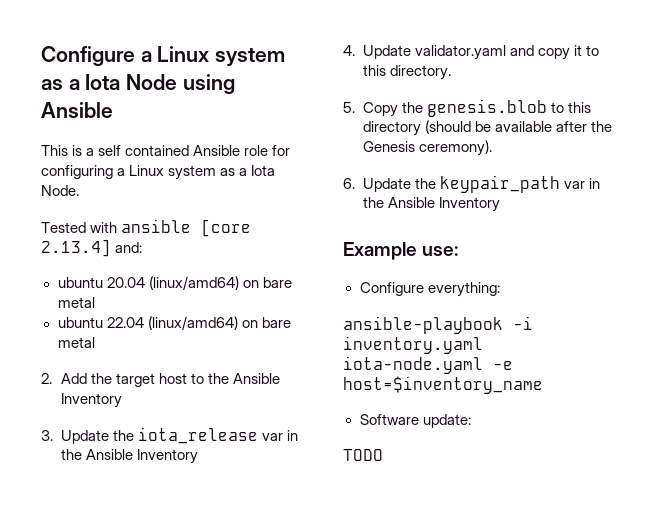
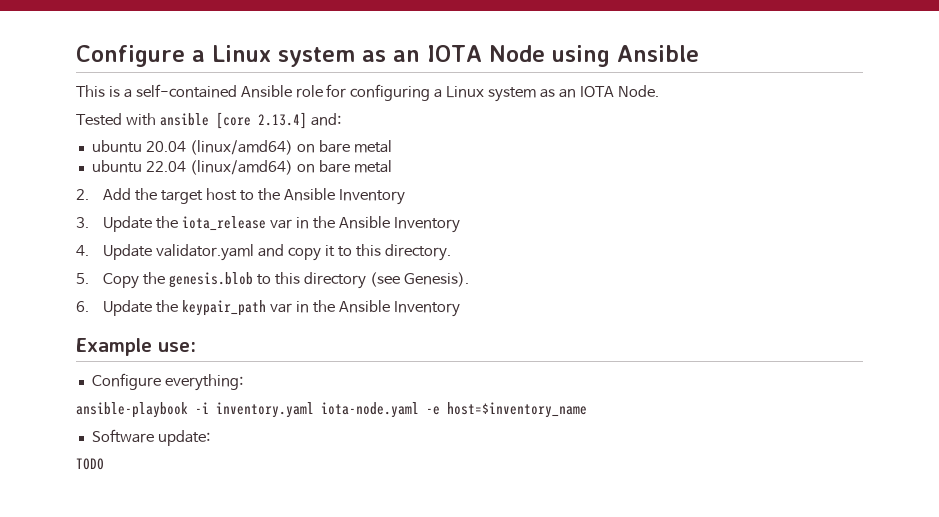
[68,74,121,90] a Iota -> [393,45,482,62] an IOTA
[98,145,190,156] self contained -> [135,84,237,98] self-contained
[239,165,276,176] a Iota -> [558,86,614,98] an IOTA
[425,120,613,134] [363,140,493,156] (should be available after the Genesis ceremony). -> [369,272,469,287] (see Genesis).

